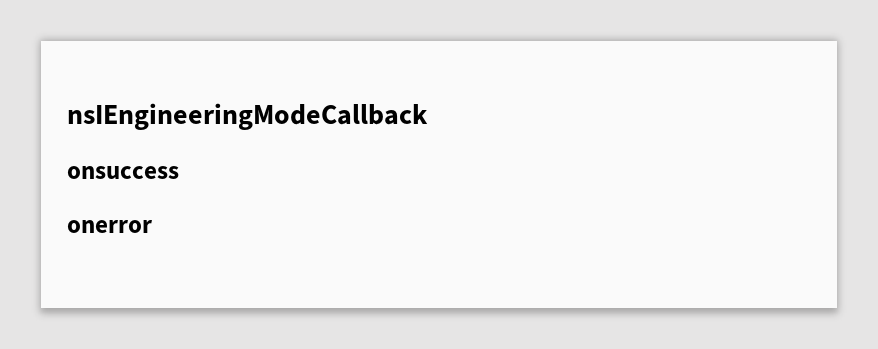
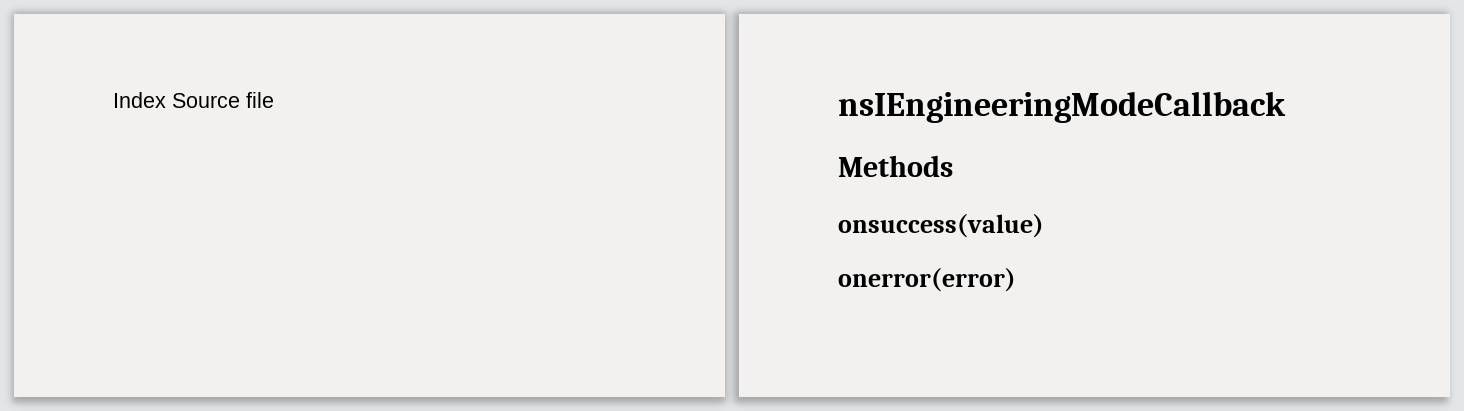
[67,103,428,130] [67,166,179,179] [67,220,152,233] nsIEngineeringModeCallback // onsuccess // onerror -> [113,92,274,108] [838,91,1286,123] [838,155,953,177] [838,214,1044,238] [838,268,1016,292] Index Source file // nsIEngineeringModeCallback // Methods // onsuccess(value) // onerror(error)

